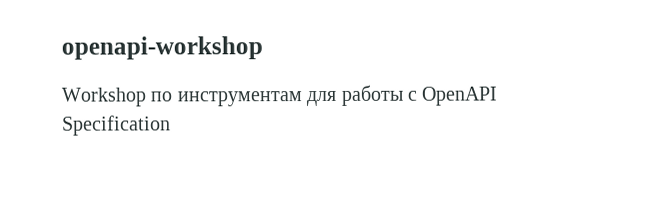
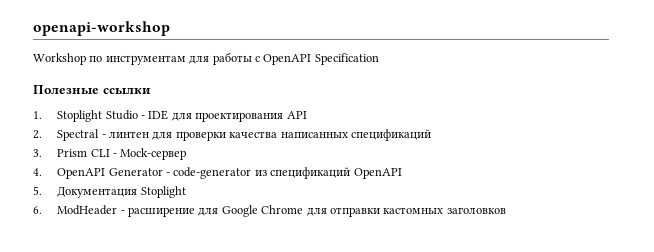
(171, 125) none -> [33,85,151,94] [33,110,307,122] [33,129,431,141] [33,148,187,160] [33,167,402,179] [33,186,186,198] [33,205,506,217] // Полезные ссылки // 1. Stoplight Studio - IDE для проектирования API // 2. Spectral - линтен для проверки качества написанных спецификаций // 3. Prism CLI - Mock-сервер // 4. OpenAPI Generator - code-generator из спецификаций OpenAPI // 5. Документация Stoplight // 6. ModHeader - расширение для Google Chrome для отправки кастомных заголовков

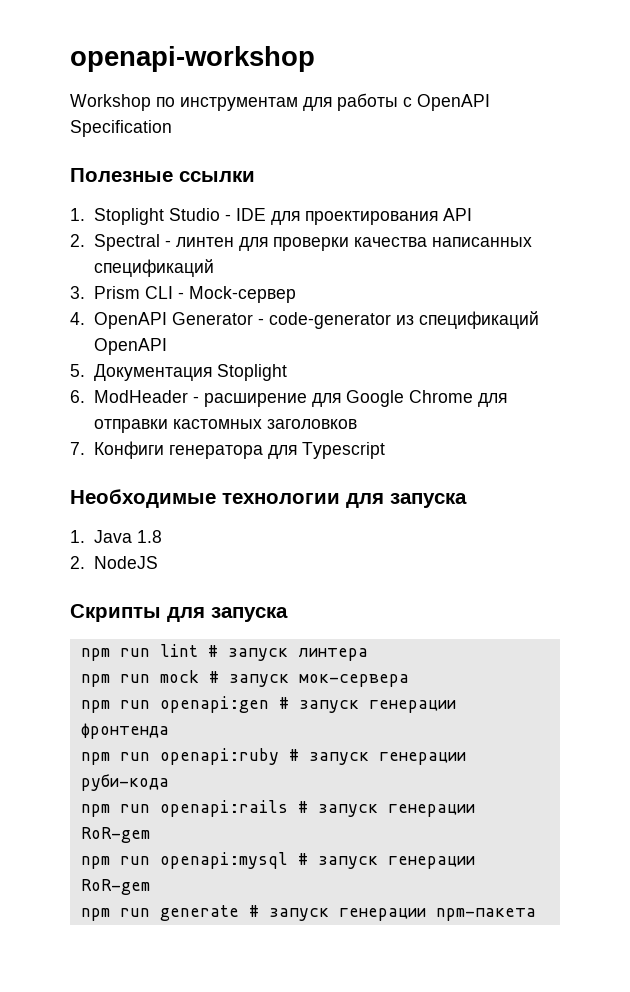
(506, 210) none -> [70,441,385,459] [70,489,467,508] [70,530,162,543] [70,556,158,569] [70,604,288,622] [80,644,368,661] [80,670,409,687] [80,696,456,713] [80,723,169,739] [80,748,466,765] [80,774,169,791] [80,800,475,817] [80,827,150,843] [80,852,475,869] [80,879,150,895] [80,905,536,921] // 7. Конфиги генератора для Typescript // Необходимые технологии для запуска // 1. Java 1.8 // 2. NodeJS // Скрипты для запуска // npm run lint # запуск линтера // npm run mock # запуск мок-сервера // npm run openapi:gen # запуск генерации фронтенда // npm run openapi:ruby # запуск генерации руби-кода // npm run openapi:rails # запуск генерации RoR-gem // npm run openapi:mysql # запуск генерации RoR-gem // npm run generate # запуск генерации npm-пакета

